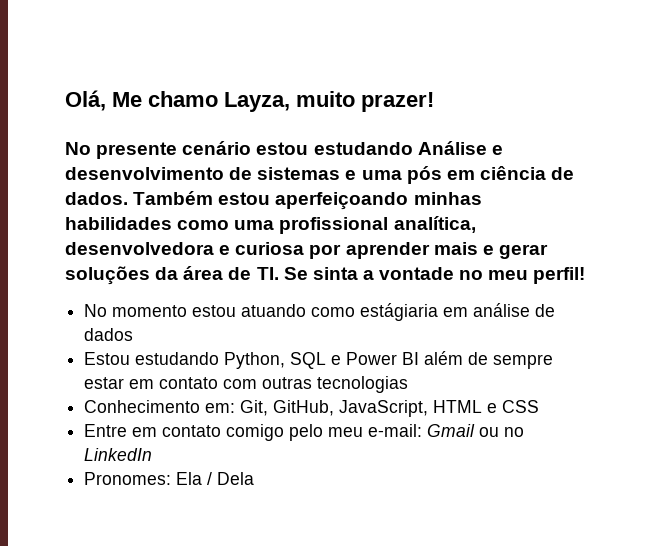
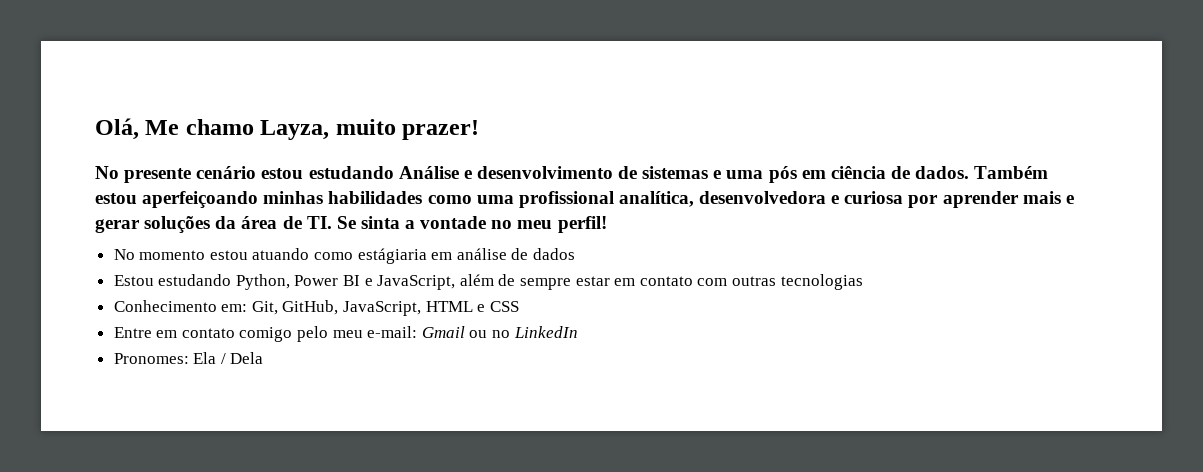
[290,352,420,369] SQL e Power BI -> [294,275,456,290] Power BI e JavaScript,

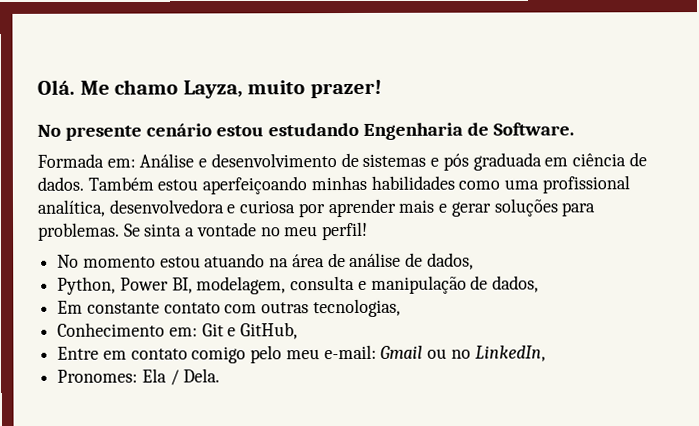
[95,118,139,140] Olá, -> [37,79,75,95] Olá.
(394, 172) none -> [362,122,574,140] [37,153,136,168] Engenharia de Software. // Formada em:
[726,166,797,183] uma pós -> [442,152,542,171] pós graduada
[215,216,332,229] da área de TI. -> [561,202,597,217] [38,222,120,241] para problemas.
[314,248,576,264] [113,274,636,290] como estágiaria em análise de dados // Estou estudando Python, Power BI e JavaScript, além de sempre estar em -> [269,252,474,270] [57,275,540,295] [57,300,160,314] na área de análise de dados, // Python, Power BI, modelagem, consulta e manipulação de dados, // Em constante
[780,274,863,290] tecnologias -> [312,298,401,318] tecnologias,
[251,301,278,315] Git, -> [201,323,237,337] Git e
[343,301,519,316] JavaScript, HTML e CSS -> (299, 331) none
[513,326,578,338] LinkedIn -> [474,345,546,362] LinkedIn,
[230,352,264,364] Dela -> [183,368,221,383] Dela.

